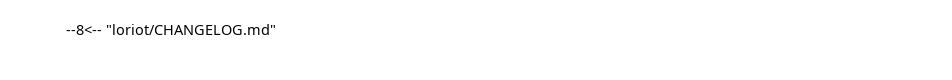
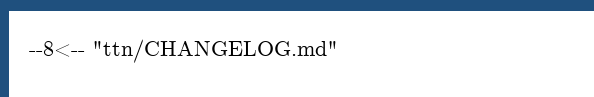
[106,24,276,35] "loriot/CHANGELOG.md" -> [92,39,338,63] "ttn/CHANGELOG.md"

